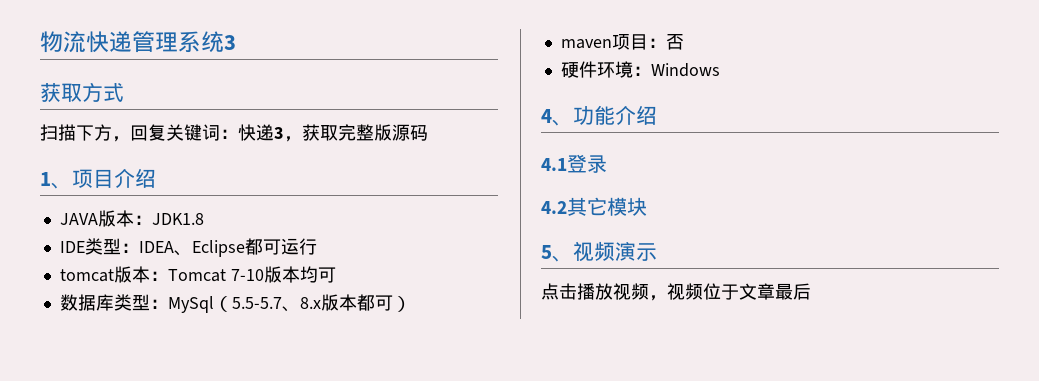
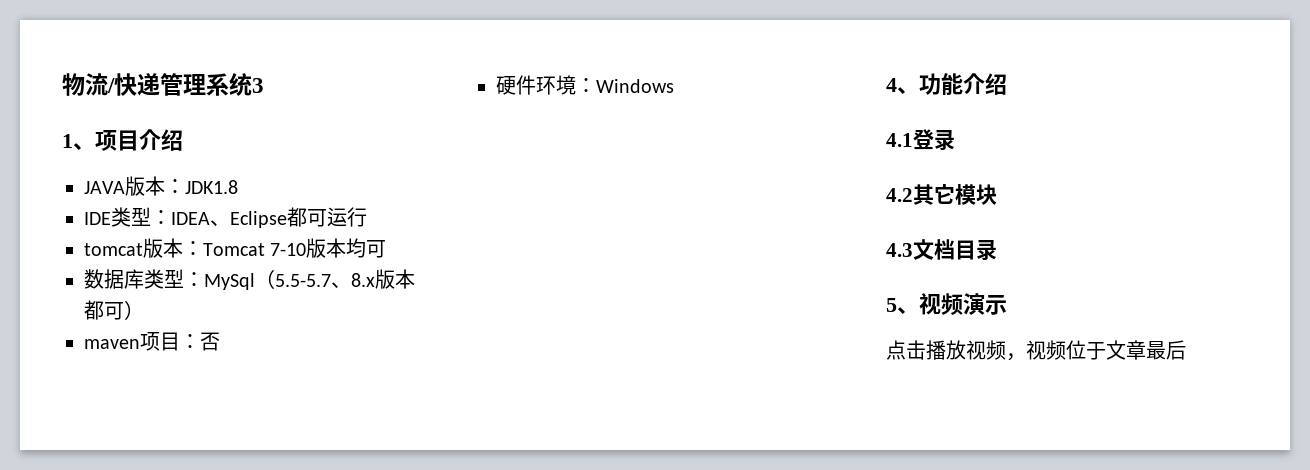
(86, 42) none -> [107,78,115,93] /
[40,82,124,103] [40,124,428,142] // 获取方式 // 扫描下方，回复关键词：快递3，获取完整版源码 -> (264, 85) none
(647, 206) none -> [886,239,997,261] // 4.3文档目录

